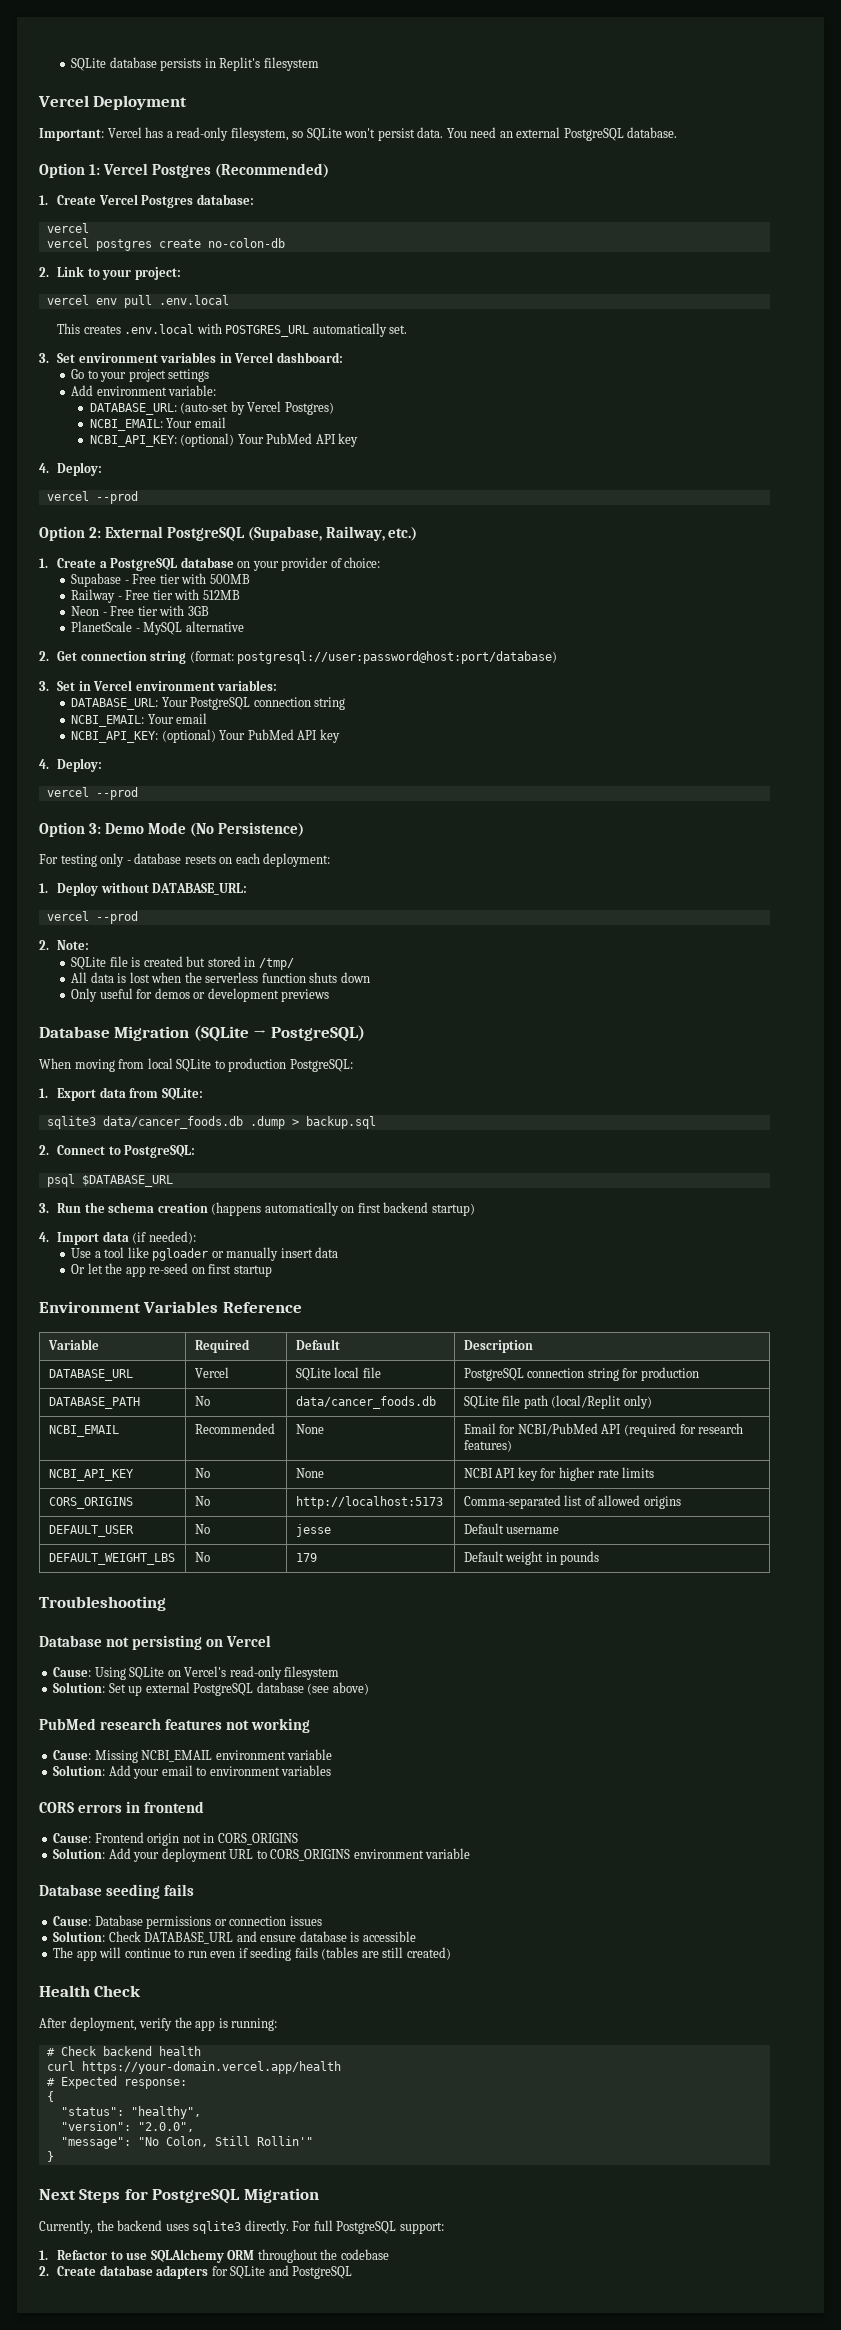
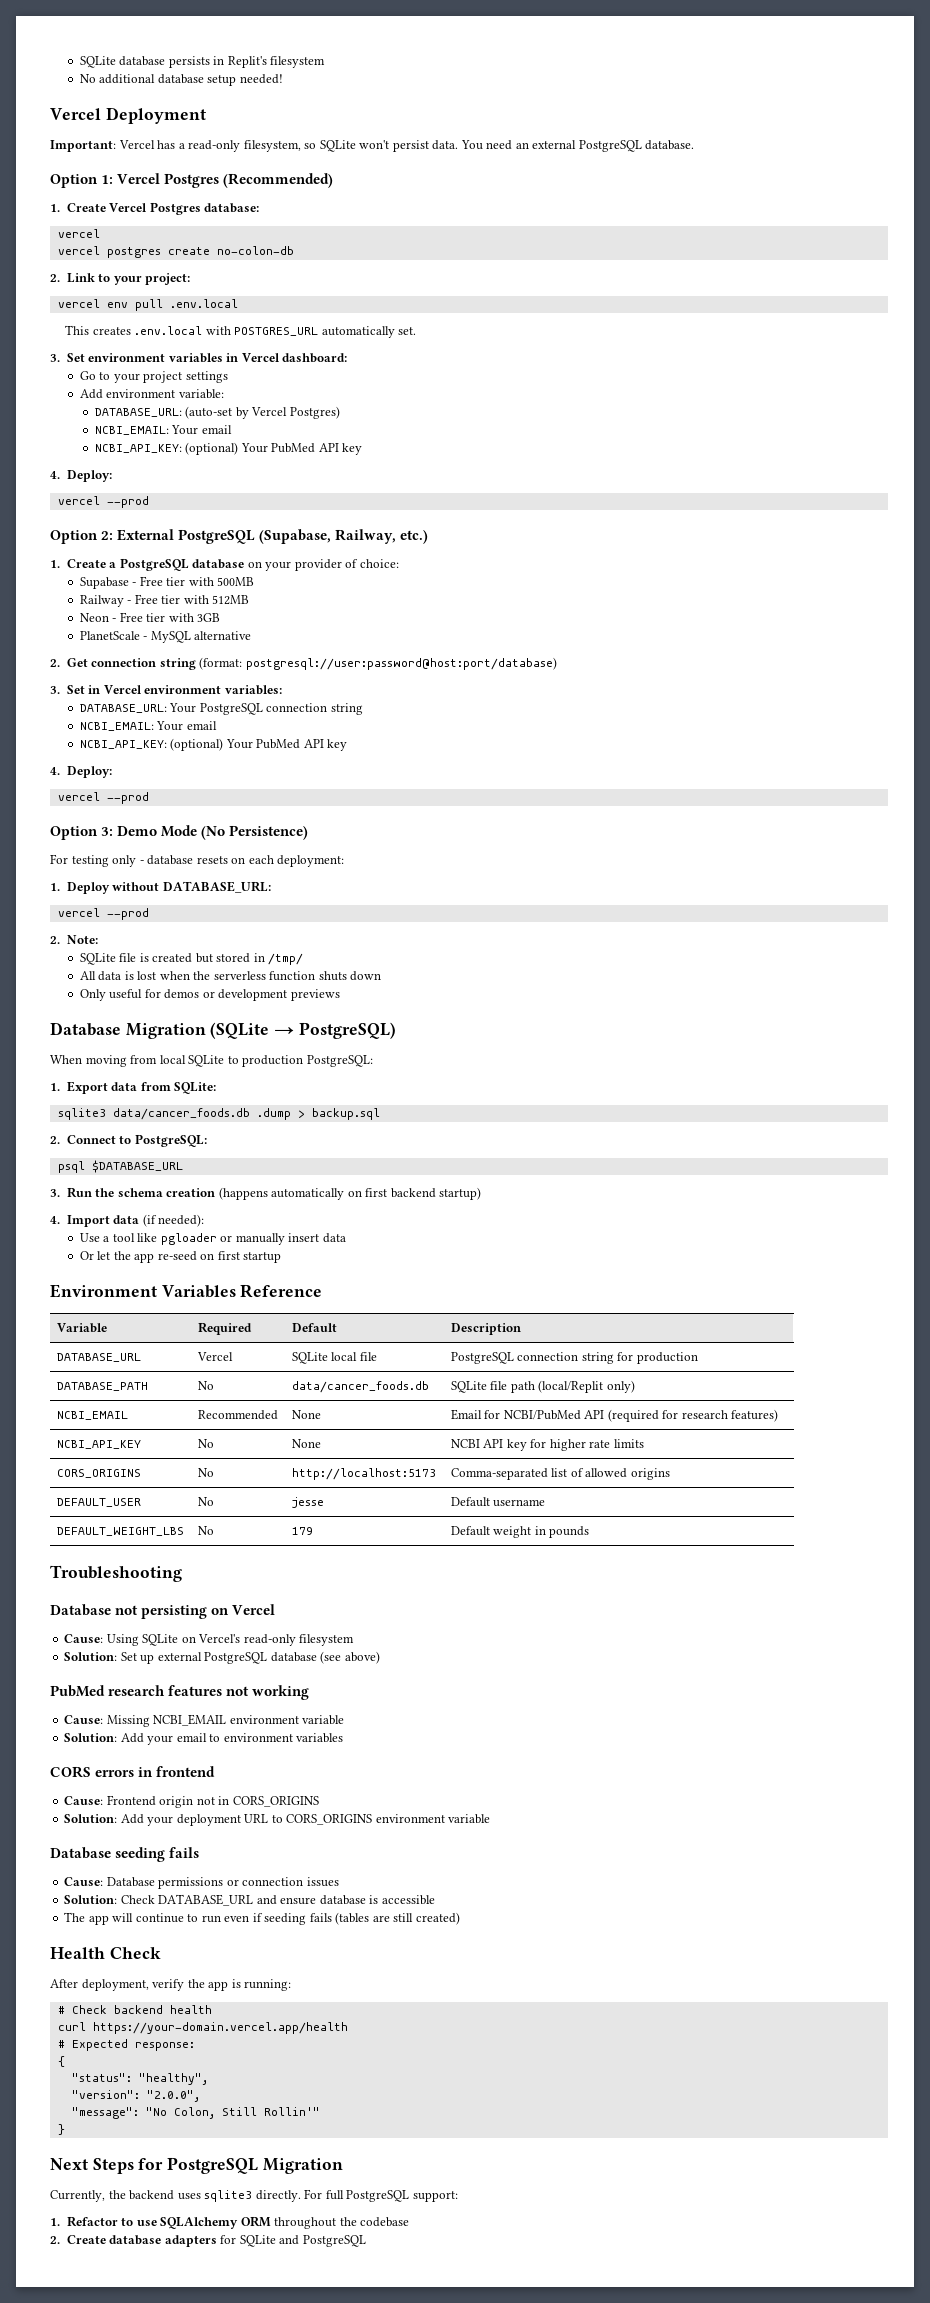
(319, 64) none -> [79,74,283,86] // No additional database setup needed!

